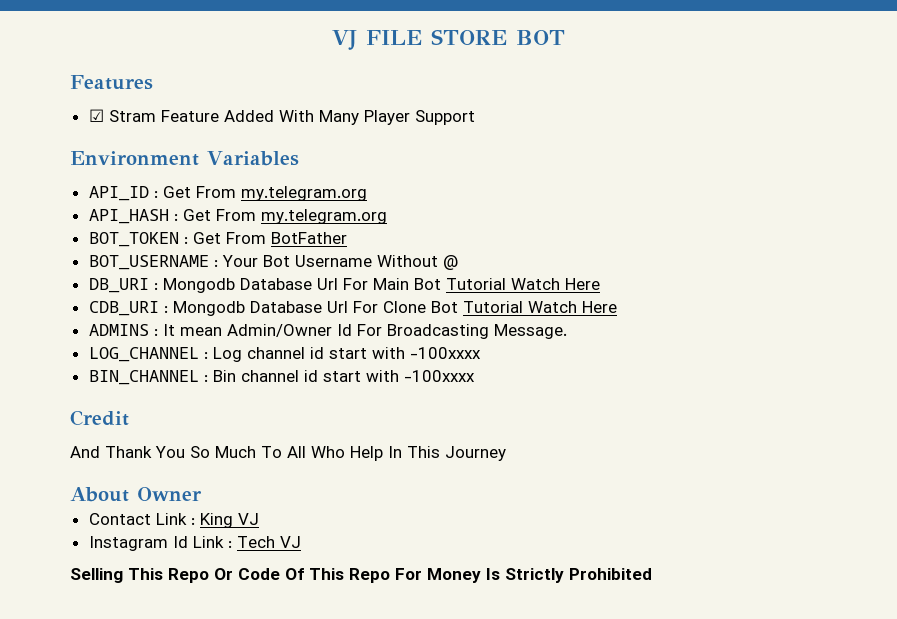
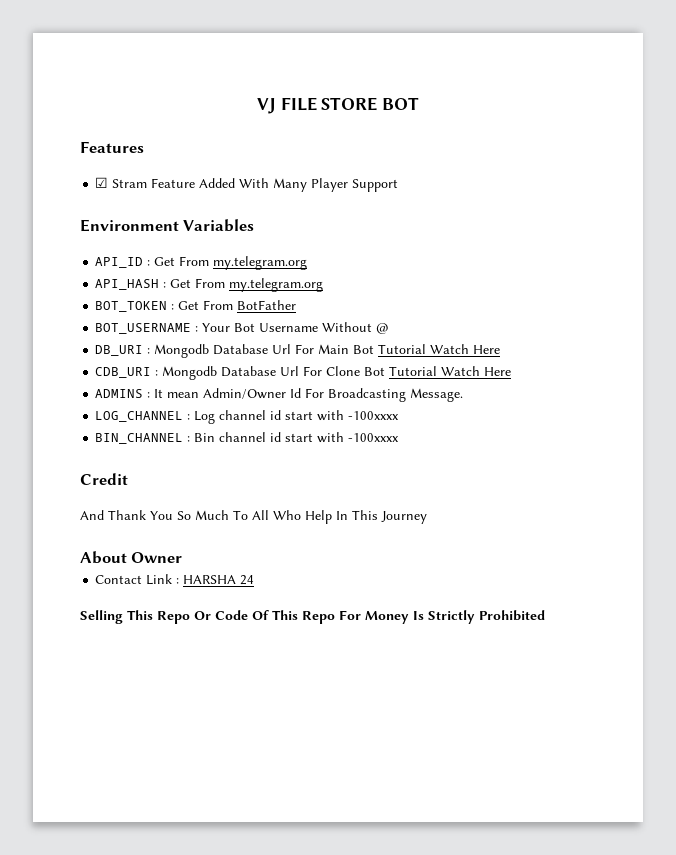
[199,513,259,528] [88,536,301,551] King VJ // Instagram Id Link : Tech VJ -> [183,575,255,585] HARSHA 24

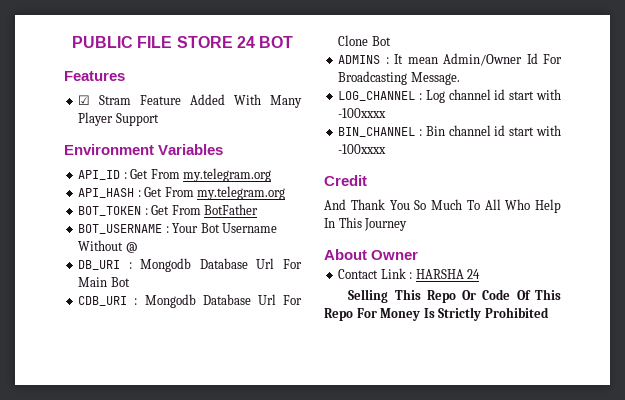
[256,98,276,114] VJ -> [71,36,133,48] PUBLIC
(378, 104) none -> [236,36,255,48] 24
[378,344,501,354] Tutorial Watch Here -> (130, 282) none
[389,366,512,376] Tutorial Watch Here -> (391, 41) none

